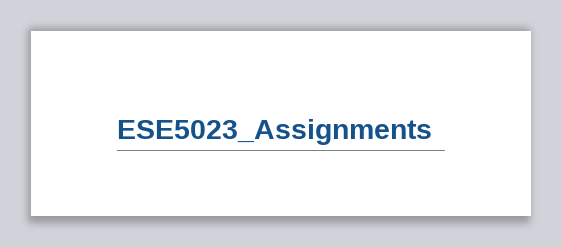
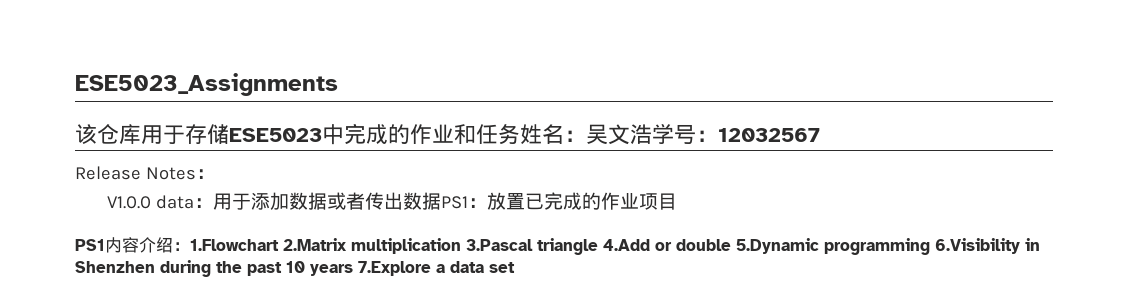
(432, 132) none -> [75,123,820,145] [75,166,215,180] [107,192,678,210] [75,237,1040,255] [75,260,515,277] // 该仓库用于存储ESE5023中完成的作业和任务姓名：吴文浩学号：12032567 // Release Notes： // V1.0.0 data：用于添加数据或者传出数据PS1：放置已完成的作业项目 // PS1内容介绍：1.Flowchart 2.Matrix multiplication 3.Pascal triangle 4.Add or double 5.Dynamic programming 6.Visibility in Shenzhen during the past 10 years 7.Explore a data set

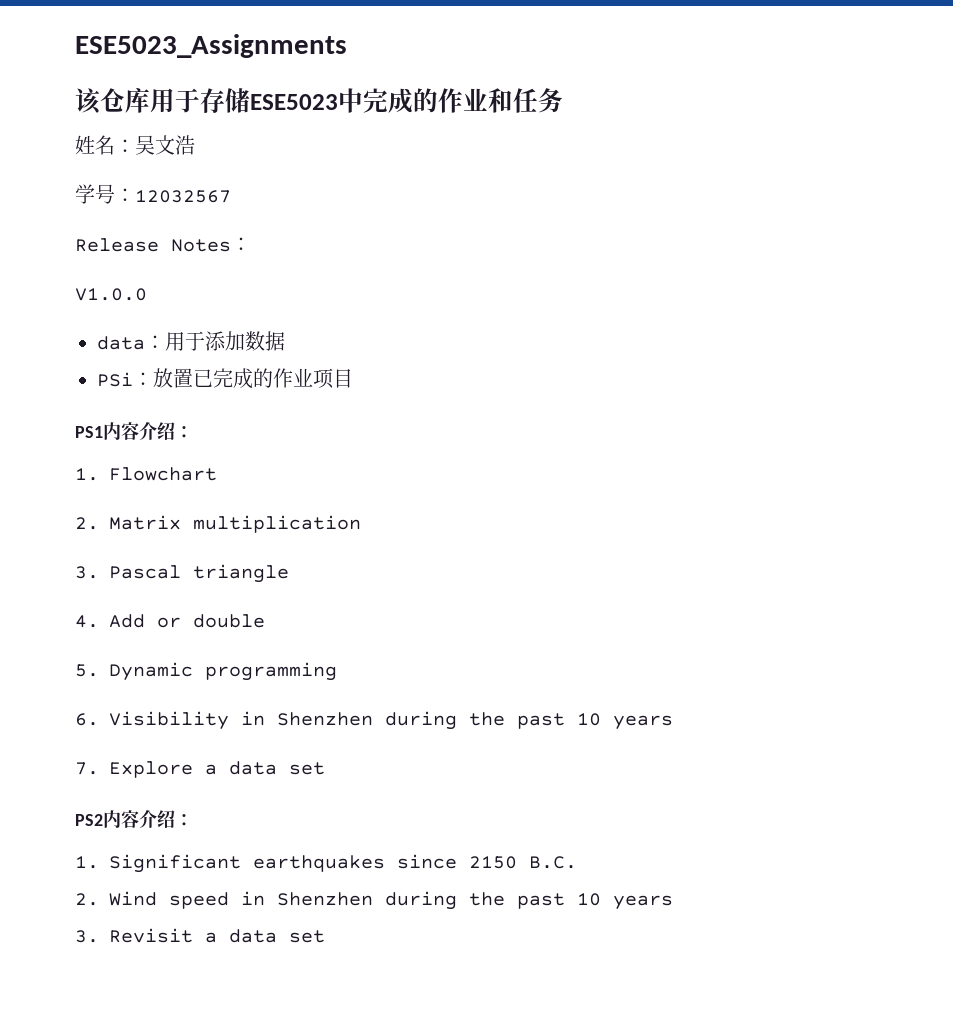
(520, 134) none -> (563, 100) //
(652, 134) none -> (195, 145) //
(152, 202) none -> (147, 294) //
[327,192,469,210] 或者传出数据PS1 -> [97,372,133,387] // PSi
[190,238,347,251] 1.Flowchart 2.Matrix -> [75,467,217,481] [75,515,181,530] // 1. Flowchart // 2. Matrix
[466,239,533,251] 3.Pascal -> [75,565,181,579] // 3. Pascal
[603,239,650,251] 4.Add -> [75,614,145,628] // 4. Add
[736,238,819,254] 5.Dynamic -> [75,662,193,681] // 5. Dynamic
[935,238,1040,254] [75,260,515,277] 6.Visibility in Shenzhen during the past 10 years 7.Explore a data set -> [75,711,673,730] [75,761,325,778] [75,810,193,828] [75,854,577,873] [75,891,673,910] [75,928,325,943] // 6. Visibility in Shenzhen during the past 10 years // 7. Explore a data set // PS2内容介绍： // 1. Significant earthquakes since 2150 B.C. // 2. Wind speed in Shenzhen during the past 10 years // 3. Revisit a data set

